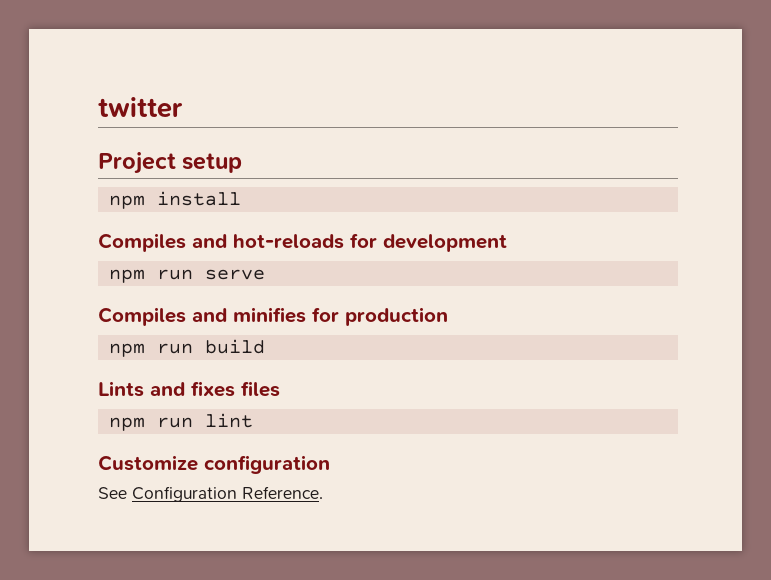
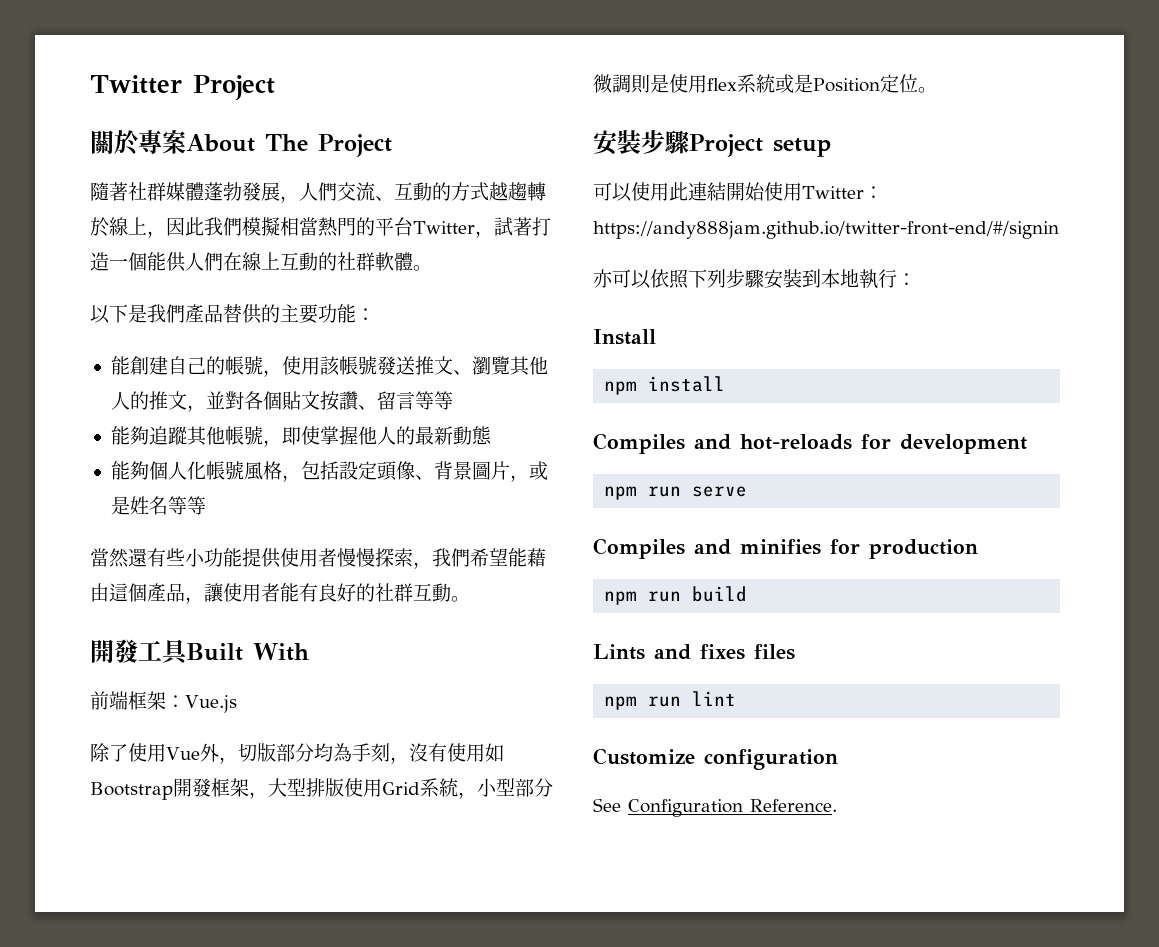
[98,97,183,118] [98,152,243,174] twitter // Project setup -> [90,75,275,100] [90,130,392,157] [90,182,546,203] [90,217,551,238] [90,252,432,272] [90,304,375,324] [110,356,548,377] [110,391,453,412] [110,426,492,447] [110,461,548,482] [110,496,206,515] [90,548,546,569] [90,583,470,604] [90,639,309,665] [90,691,237,713] [90,743,504,764] [90,778,553,800] [593,74,937,94] [593,130,831,157] [593,182,883,202] [593,221,1059,239] [593,269,916,289] [593,329,656,345] Twitter Project // 關於專案About The Project // 隨著社群媒體蓬勃發展，人們交流、互動的方式越趨轉於線上，因此我們模擬相當熱門的平台Twitter，試著打造一個能供人們在線上互動的社群軟體。 // 以下是我們產品替供的主要功能： // 能創建自己的帳號，使用該帳號發送推文、瀏覽其他人的推文，並對各個貼文按讚、留言等等 // 能夠追蹤其他帳號，即使掌握他人的最新動態 // 能夠個人化帳號風格，包括設定頭像、背景圖片，或是姓名等等 // 當然還有些小功能提供使用者慢慢探索，我們希望能藉由這個產品，讓使用者能有良好的社群互動。 // 開發工具Built With // 前端框架：Vue.js // 除了使用Vue外，切版部分均為手刻，沒有使用如Bootstrap開發框架，大型排版使用Grid系統，小型部分微調則是使用flex系統或是Position定位。 // 安裝步驟Project setup // 可以使用此連結開始使用Twitter：https://andy888jam.github.io/twitter-front-end/#/signin // 亦可以依照下列步驟安裝到本地執行： // Install

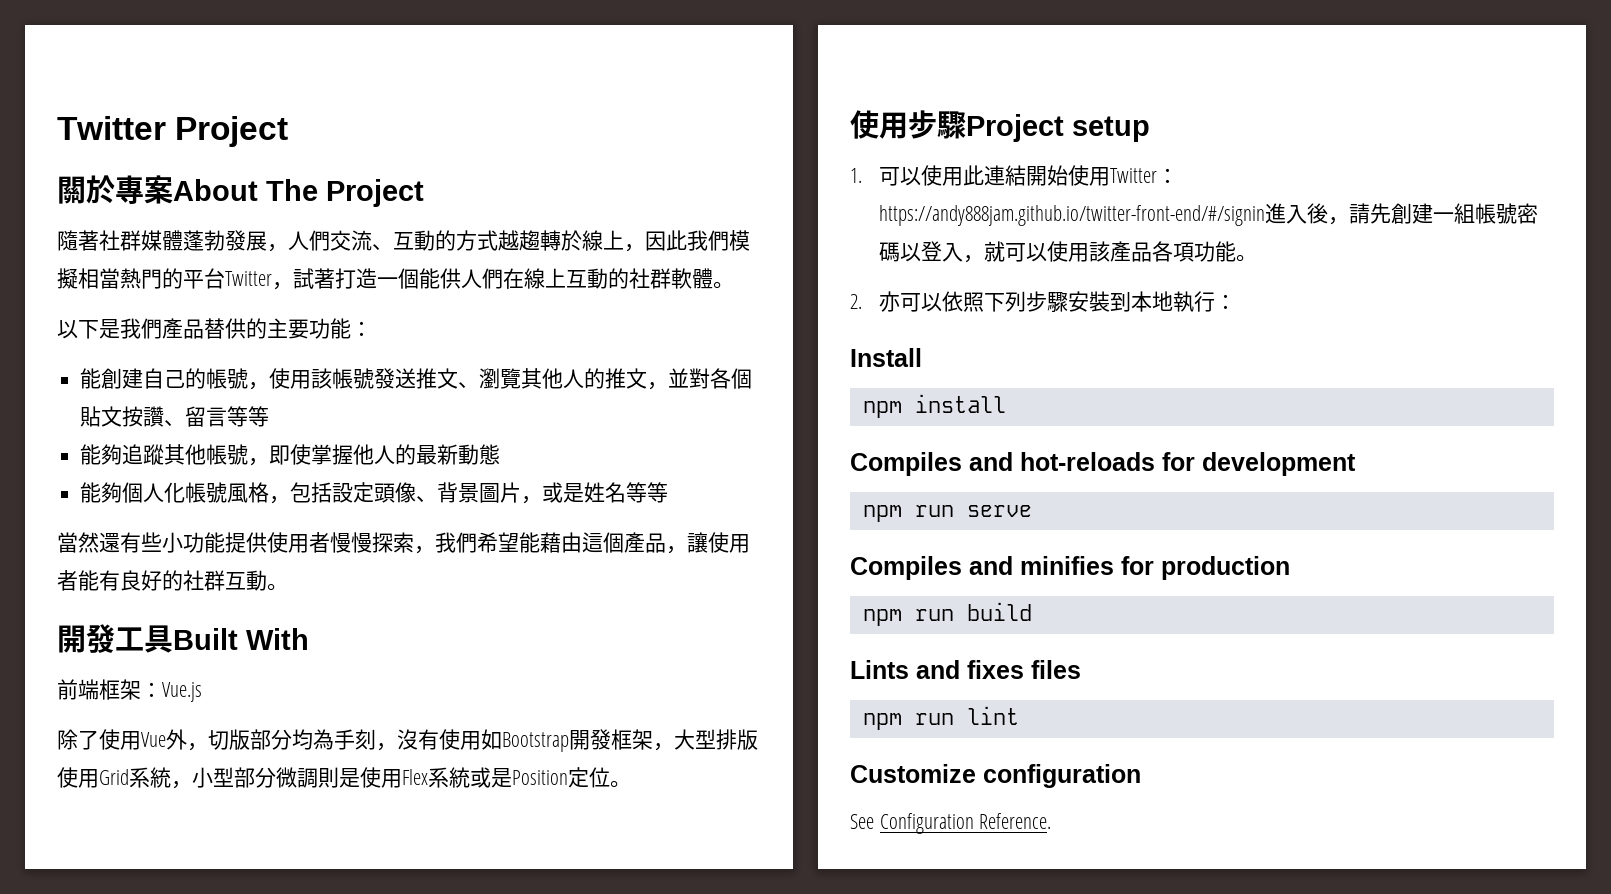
[707,78,737,91] flex -> [402,769,428,785] Flex
[593,130,641,155] 安裝 -> [850,110,908,139] 使用
(831, 147) none -> [850,168,862,183] 1.
(1059, 230) // -> [1265,203,1539,225] [879,241,1258,263] [850,294,862,309] 進入後，請先創建一組帳號密碼以登入，就可以使用該產品各項功能。 // 2.

